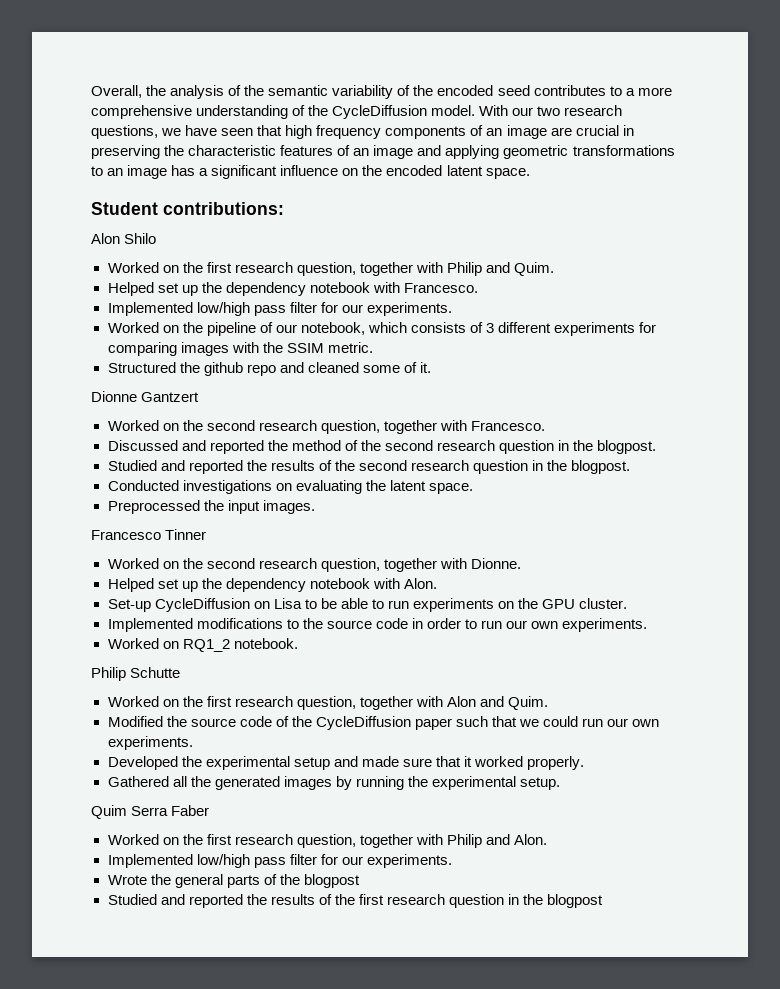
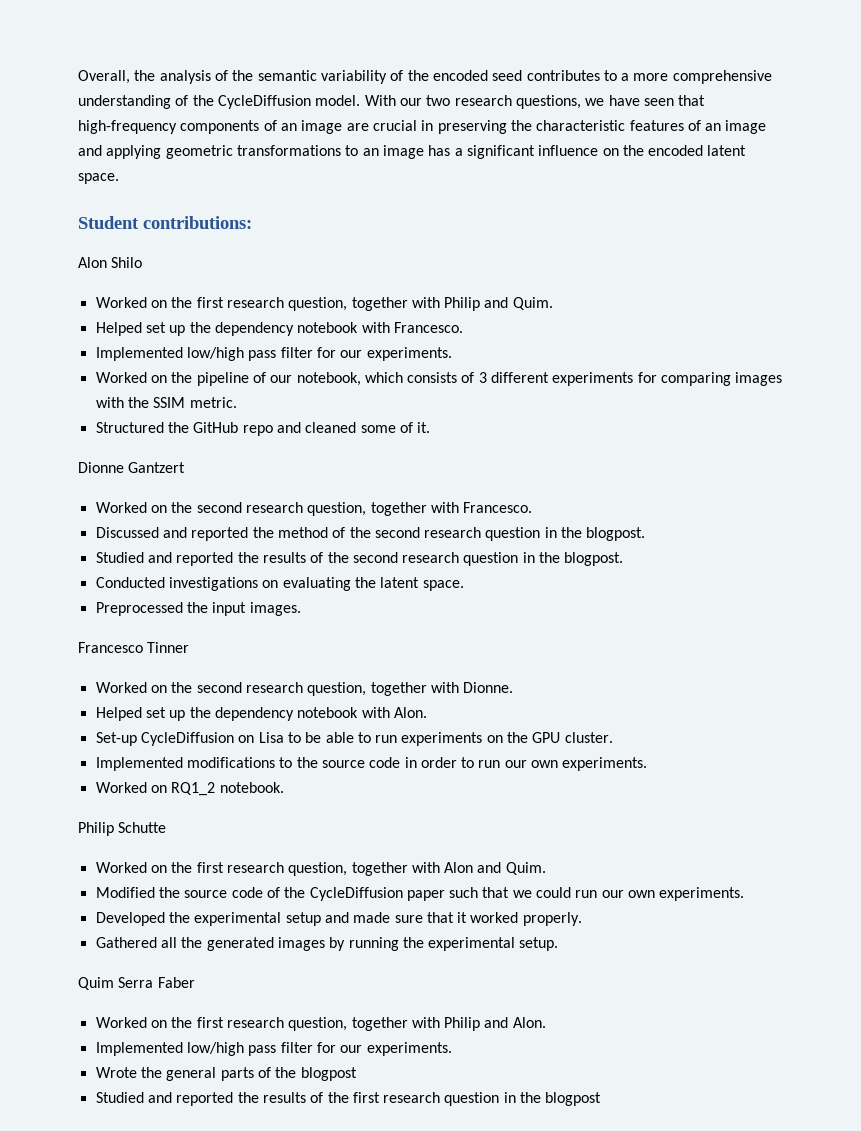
[285,125,382,139] high frequency -> [78,120,177,134] high-frequency
[203,362,243,376] github -> [193,422,239,433] GitHub

